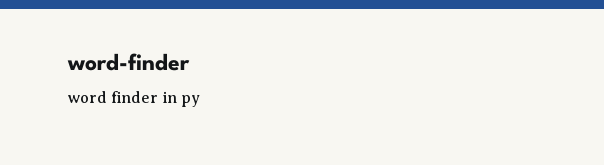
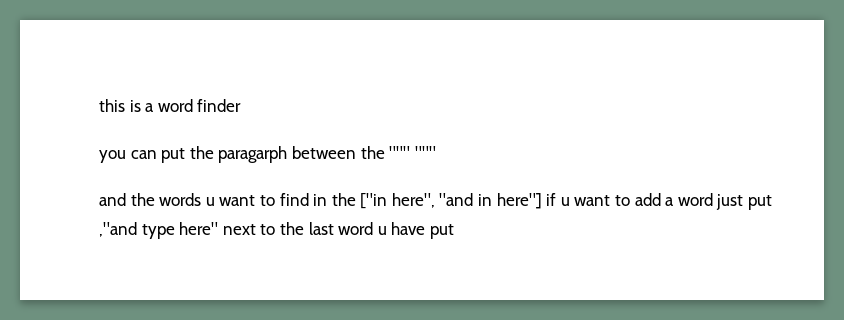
[67,53,190,71] word-finder // -> [99,99,155,112] this is a
[162,91,200,107] in py -> [99,146,436,163] [99,193,772,210] [99,222,454,239] // you can put the paragarph between the """ """ // and the words u want to find in the ["in here", "and in here"] if u want to add a word just put ,"and type here" next to the last word u have put

